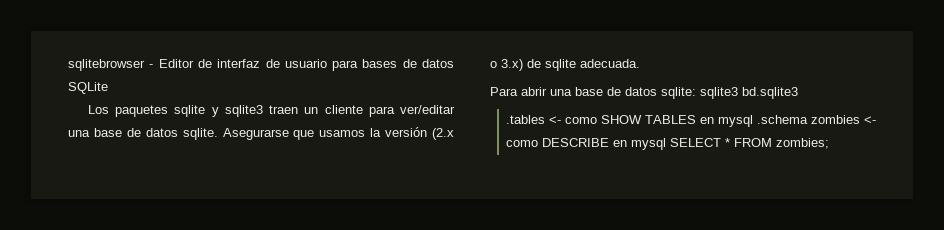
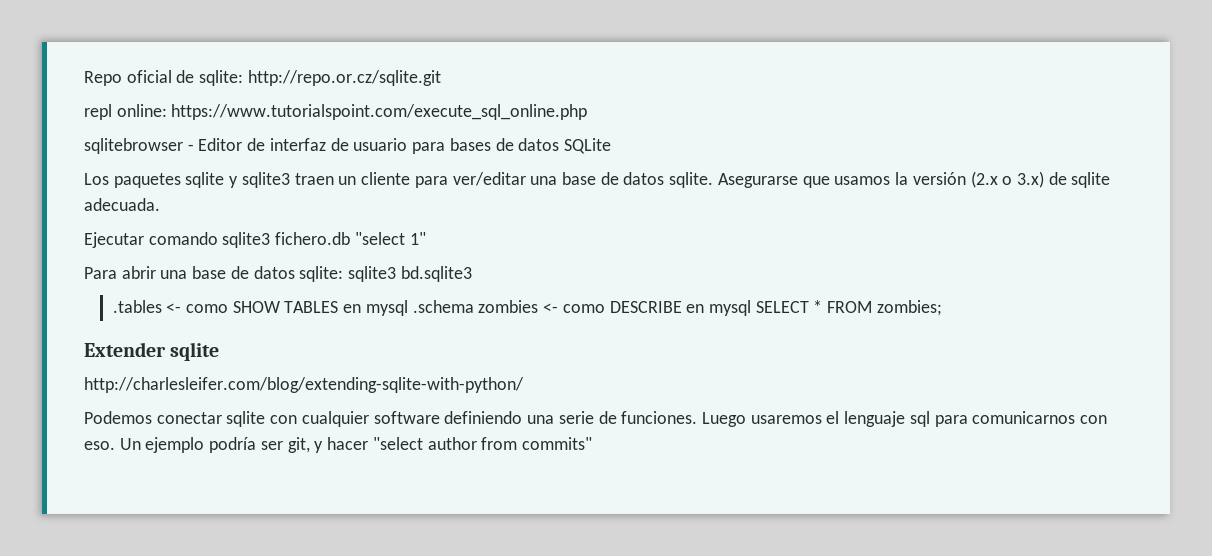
(68, 65) none -> [84,70,441,86] [84,104,588,120] Repo oficial de sqlite: http://repo.or.cz/sqlite.git // repl online: https://www.tutorialspoint.com/execute_sql_online.php //
(640, 63) none -> [84,232,426,248] // Ejecutar comando sqlite3 fichero.db "select 1"
(829, 143) none -> [84,342,220,361] [84,377,524,393] [84,411,1108,427] [84,437,592,453] // Extender sqlite // http://charlesleifer.com/blog/extending-sqlite-with-python/ // Podemos conectar sqlite con cualquier software definiendo una serie de funciones. Luego usaremos el lenguaje sql para comunicarnos con eso. Un ejemplo podría ser git, y hacer "select author from commits"

